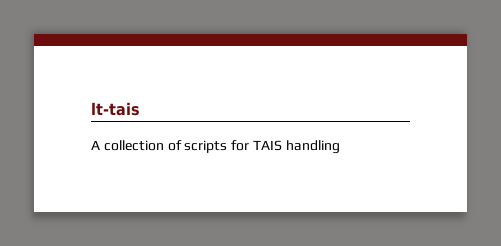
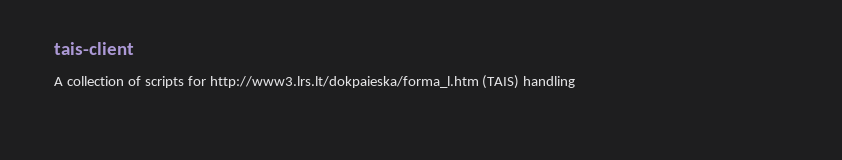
[91,102,140,116] lt-tais -> [54,42,134,55] tais-client
[252,140,282,151] TAIS -> [209,75,520,89] http://www3.lrs.lt/dokpaieska/forma_l.htm (TAIS)

